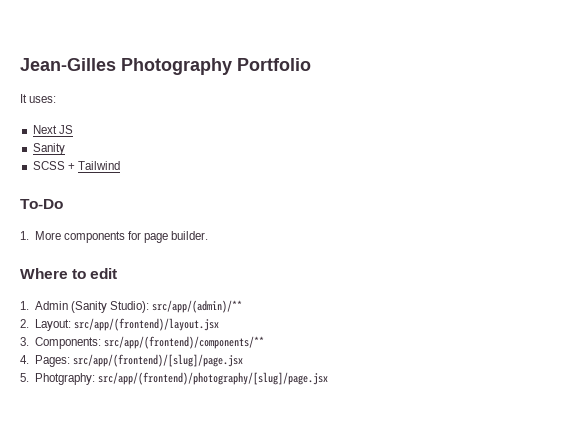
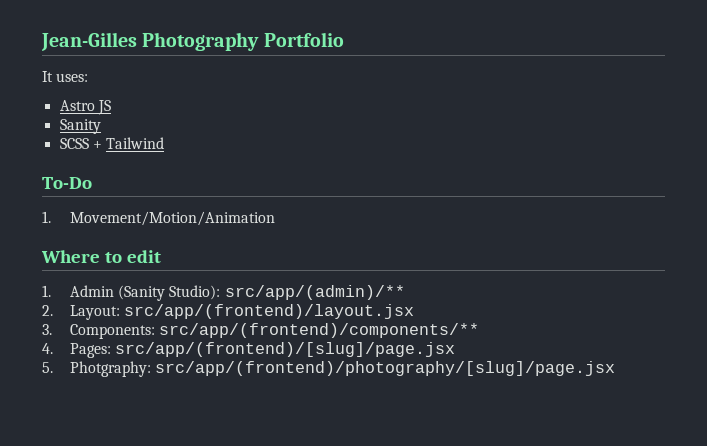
[32,125,57,134] Next -> [59,100,95,111] Astro
[34,231,209,243] More components for page builder. -> [69,211,275,226] Movement/Motion/Animation

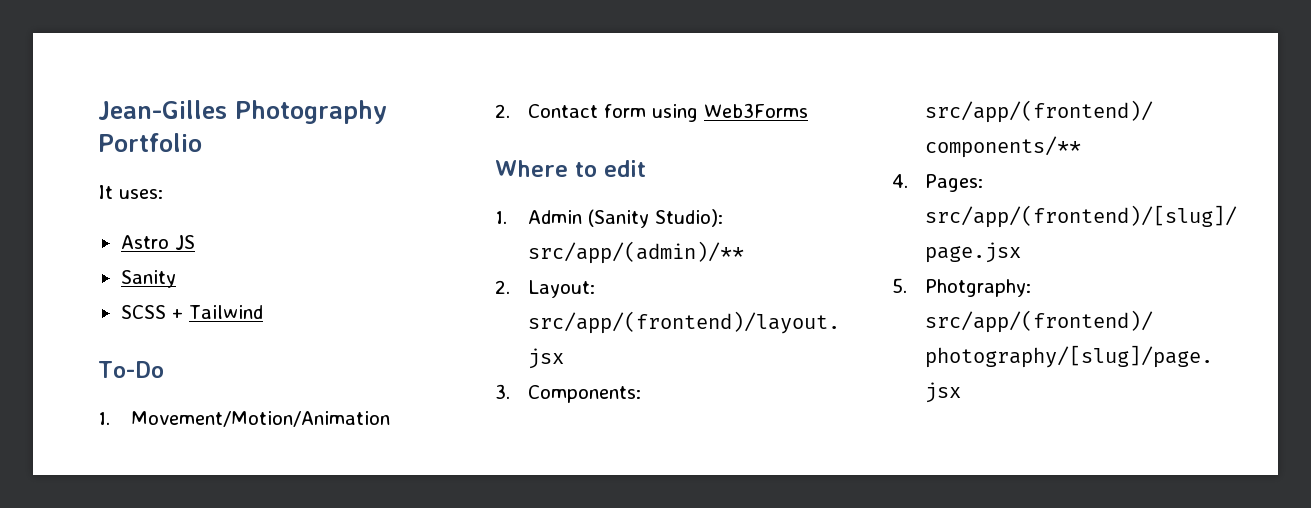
(275, 218) none -> [495,103,808,122] // 2. Contact form using Web3Forms

